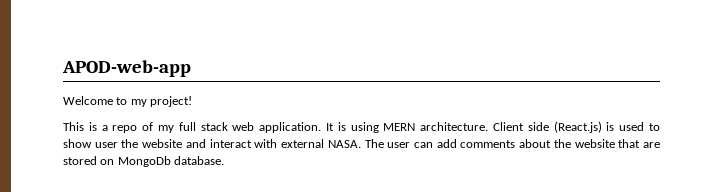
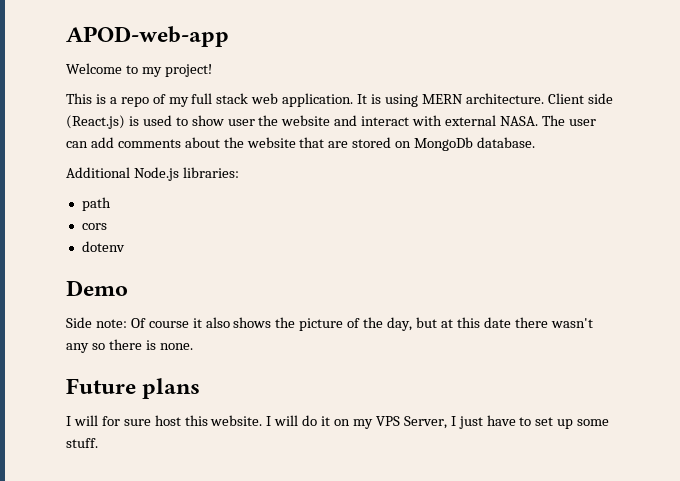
(225, 160) none -> [66,167,239,181] [81,197,111,211] [81,223,107,230] [81,241,125,252] [66,280,128,296] [66,317,593,331] [66,339,193,353] [66,378,201,399] [66,415,610,429] [66,438,98,448] // Additional Node.js libraries: // path // cors // dotenv // Demo // Side note: Of course it also shows the picture of the day, but at this date there wasn't any so there is none. // Future plans // I will for sure host this website. I will do it on my VPS Server, I just have to set up some stuff.

